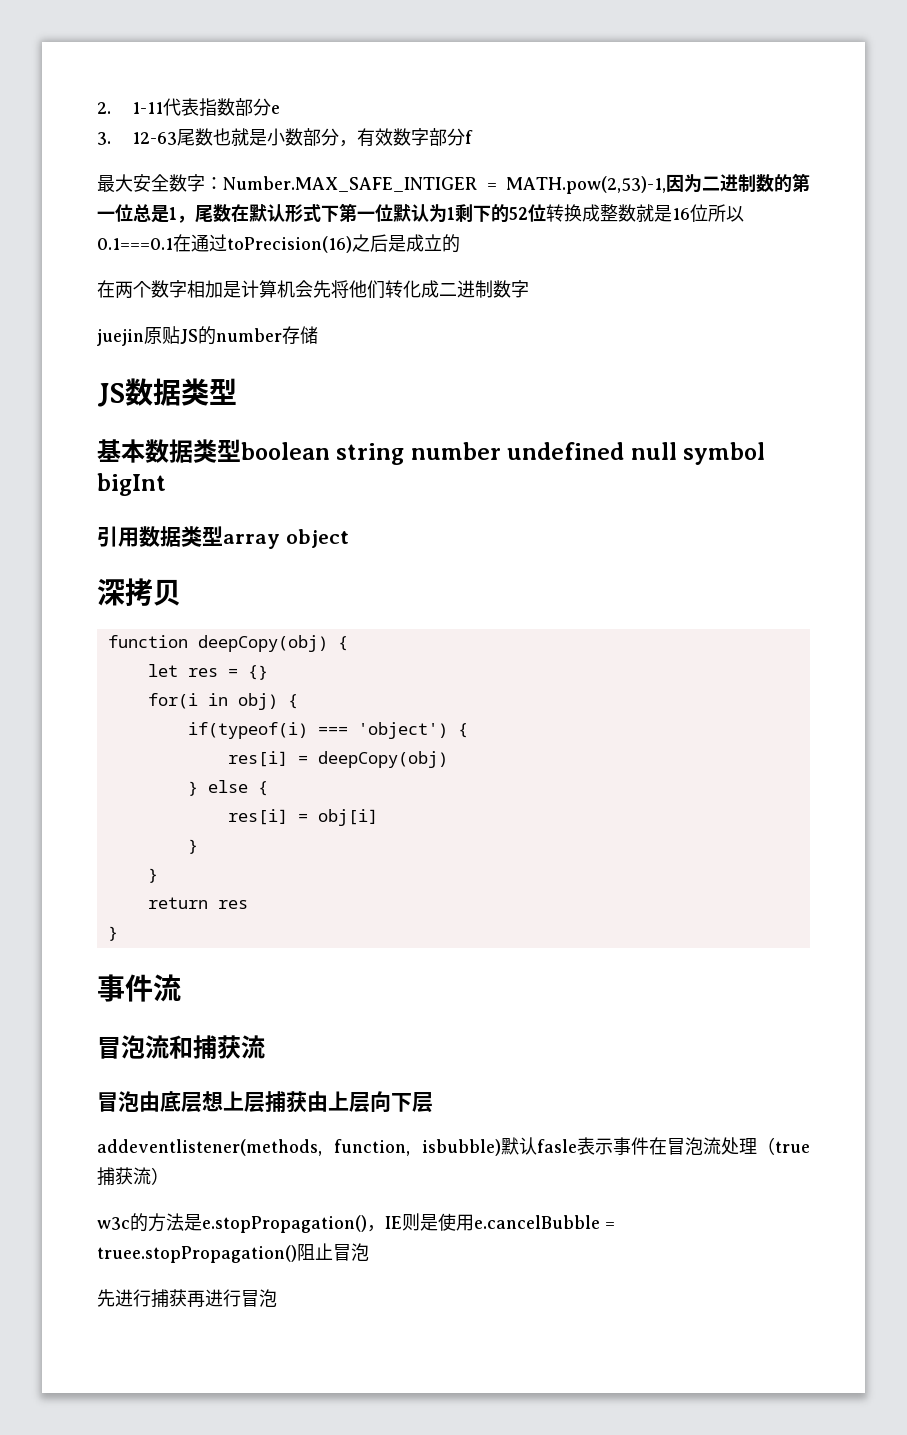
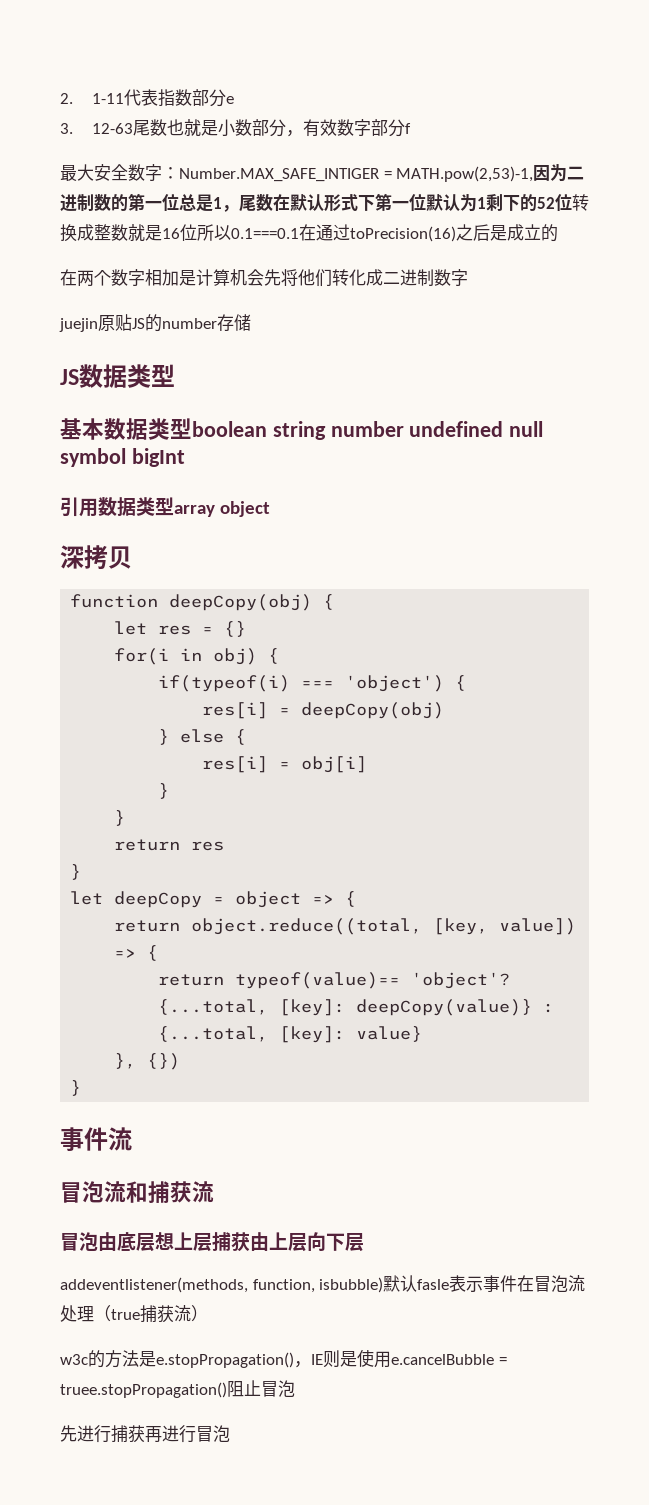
(118, 933) none -> [70,891,357,908] [114,918,577,935] [114,945,159,961] [158,972,511,989] [158,999,555,1016] [158,1026,423,1043] [114,1053,181,1070] [70,1080,82,1096] // let deepCopy = object => { // return object.reduce((total, [key, value]) => { // return typeof(value)== 'object'? {...total, [key]: deepCopy(value)} : {...total, [key]: value} // }, {}) // }

